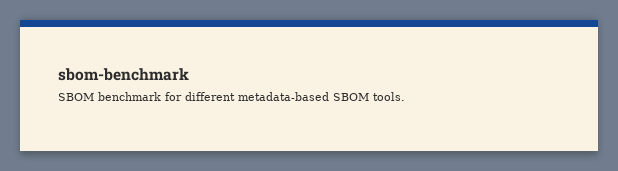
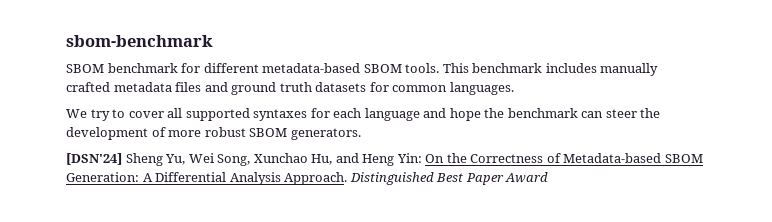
(405, 96) none -> [442,63,659,76] [66,82,514,95] [66,108,661,121] [66,127,361,140] [66,153,703,166] [66,172,549,185] This benchmark includes manually crafted metadata files and ground truth datasets for common languages. // We try to cover all supported syntaxes for each language and hope the benchmark can steer the development of more robust SBOM generators. // [DSN'24] Sheng Yu, Wei Song, Xunchao Hu, and Heng Yin: On the Correctness of Metadata-based SBOM Generation: A Differential Analysis Approach. Distinguished Best Paper Award

